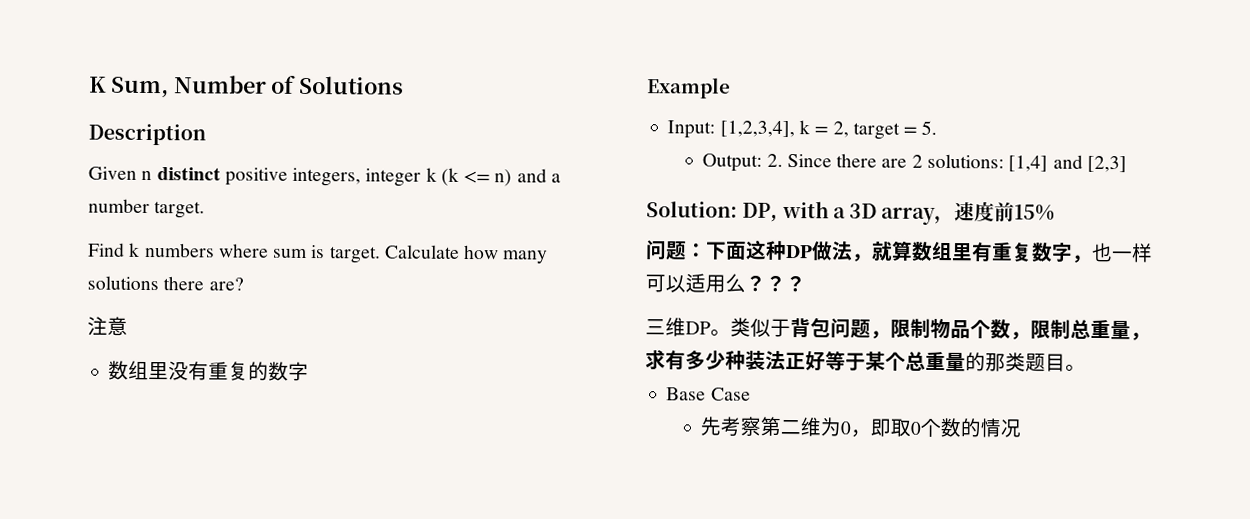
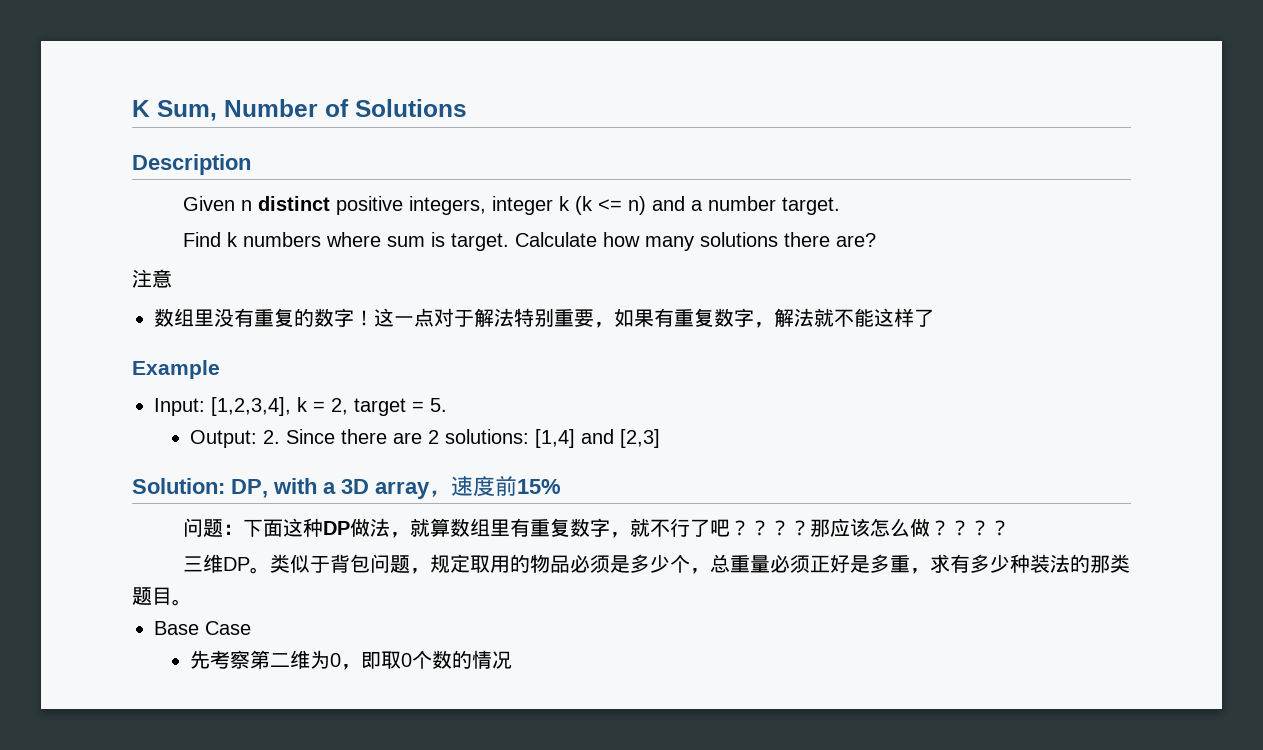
(310, 371) none -> [354,308,934,328] ！这一点对于解法特别重要，如果有重复数字，解法就不能这样了
[1091,242,1153,263] [645,273,746,293] 也一样可以适用么 -> [629,518,950,537] 就不行了吧？？？？那应该怎么做？
[890,318,1151,341] [645,349,966,372] 限制物品个数，限制总重量，求有多少种装法正好等于某个总重量 -> [429,554,1070,574] 规定取用的物品必须是多少个，总重量必须正好是多重，求有多少种装法

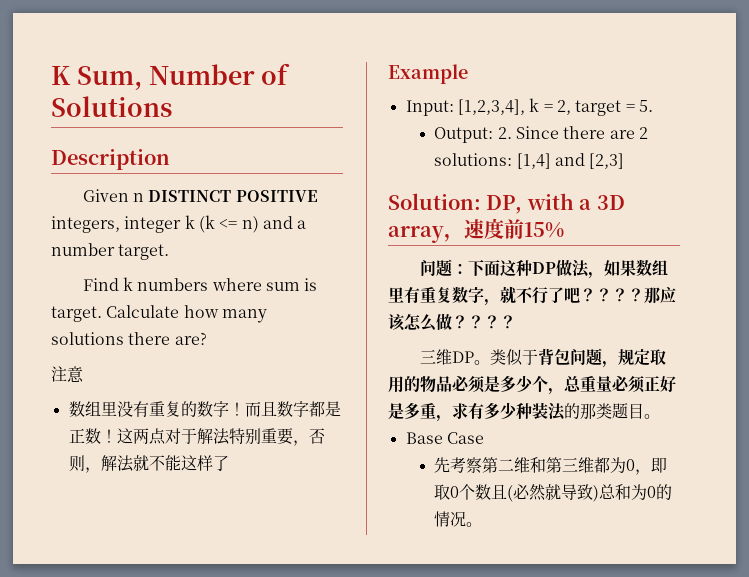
[257,196,403,215] distinct positive -> [148,190,318,202] DISTINCT POSITIVE
[374,308,414,327] 这一 -> [244,401,341,417] [68,428,149,444] 而且数字都是正数！这两
[614,308,754,327] 如果有重复数字 -> [308,428,325,444] [68,455,85,472] 否则
[409,518,450,537] 就算 -> [603,260,636,276] 如果
(310, 659) none -> [530,457,611,473] 和第三维都
[451,650,512,669] 的情况 -> [491,484,673,502] [434,511,483,527] 且(必然就导致)总和为0的情况。

